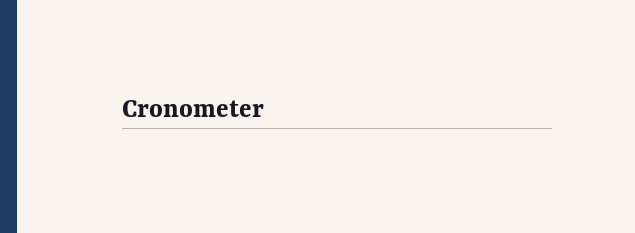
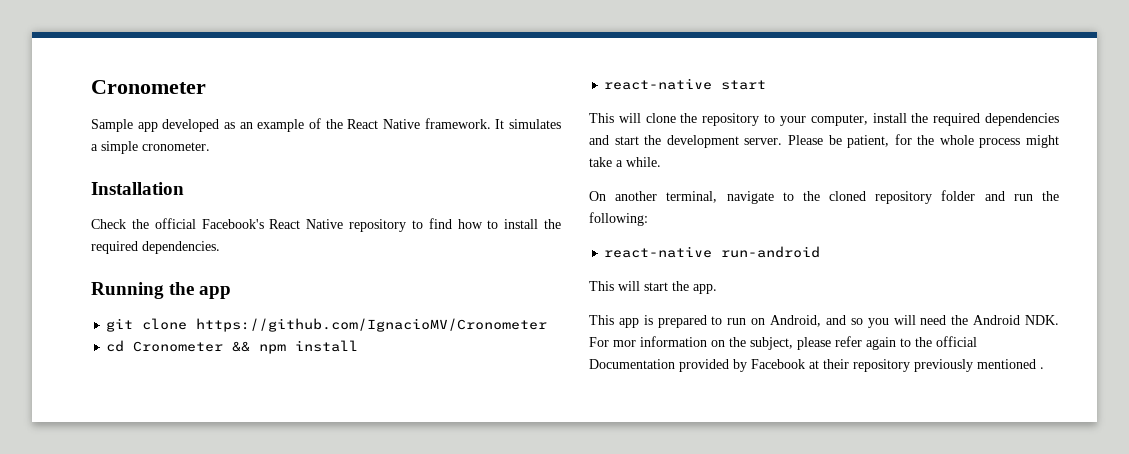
[122,100,264,117] Cronometer -> [91,80,206,94] [91,118,561,132] [91,141,210,154] [91,182,184,195] [91,218,561,232] [91,241,220,254] [91,282,232,299] [106,318,548,332] [106,340,359,354] [604,78,767,90] [589,113,1059,126] [589,134,1059,148] [589,157,661,167] [589,190,1059,204] [589,212,648,226] [604,246,821,258] [589,281,717,294] [589,315,1059,328] [589,336,977,350] [589,359,1044,372] Cronometer // Sample app developed as an example of the React Native framework. It simulates a simple cronometer. // Installation // Check the official Facebook's React Native repository to find how to install the required dependencies. // Running the app // git clone https://github.com/IgnacioMV/Cronometer // cd Cronometer && npm install // react-native start // This will clone the repository to your computer, install the required dependencies and start the development server. Please be patient, for the whole process might take a while. // On another terminal, navigate to the cloned repository folder and run the following: // react-native run-android // This will start the app. // This app is prepared to run on Android, and so you will need the Android NDK. For mor information on the subject, please refer again to the official Documentation provided by Facebook at their repository previously mentioned .

